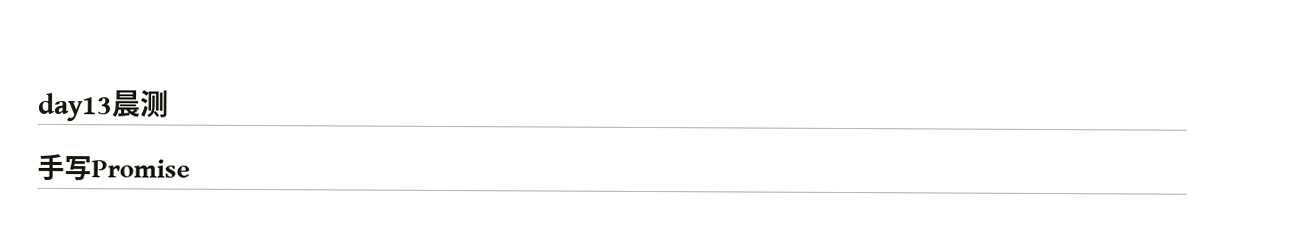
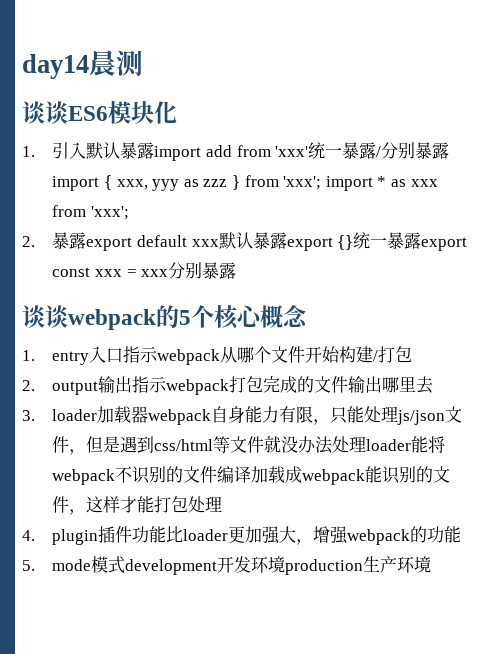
[37,92,113,122] day13 -> [22,54,89,79] day14
[37,153,190,182] 手写Promise -> [22,101,177,124] [22,142,450,161] [52,175,438,191] [52,205,130,220] [22,232,468,251] [52,262,237,279] [22,305,308,330] [22,346,413,365] [22,376,434,395] [22,406,463,425] [52,435,446,455] [52,466,451,485] [52,496,223,515] [22,526,462,545] [22,556,432,575] 谈谈ES6模块化 // 1.引入默认暴露import add from 'xxx'统一暴露/分别暴露import { xxx, yyy as zzz } from 'xxx'; import * as xxx from 'xxx'; // 2.暴露export default xxx默认暴露export {}统一暴露export const xxx = xxx分别暴露 // 谈谈webpack的5个核心概念 // 1. entry入口指示webpack从哪个文件开始构建/打包 // 2. output输出指示webpack打包完成的文件输出哪里去 // 3. loader加载器webpack自身能力有限，只能处理js/json文件，但是遇到css/html等文件就没办法处理loader能将webpack不识别的文件编译加载成webpack能识别的文件，这样才能打包处理 // 4. plugin插件功能比loader更加强大，增强webpack的功能 // 5. mode模式development开发环境production生产环境

